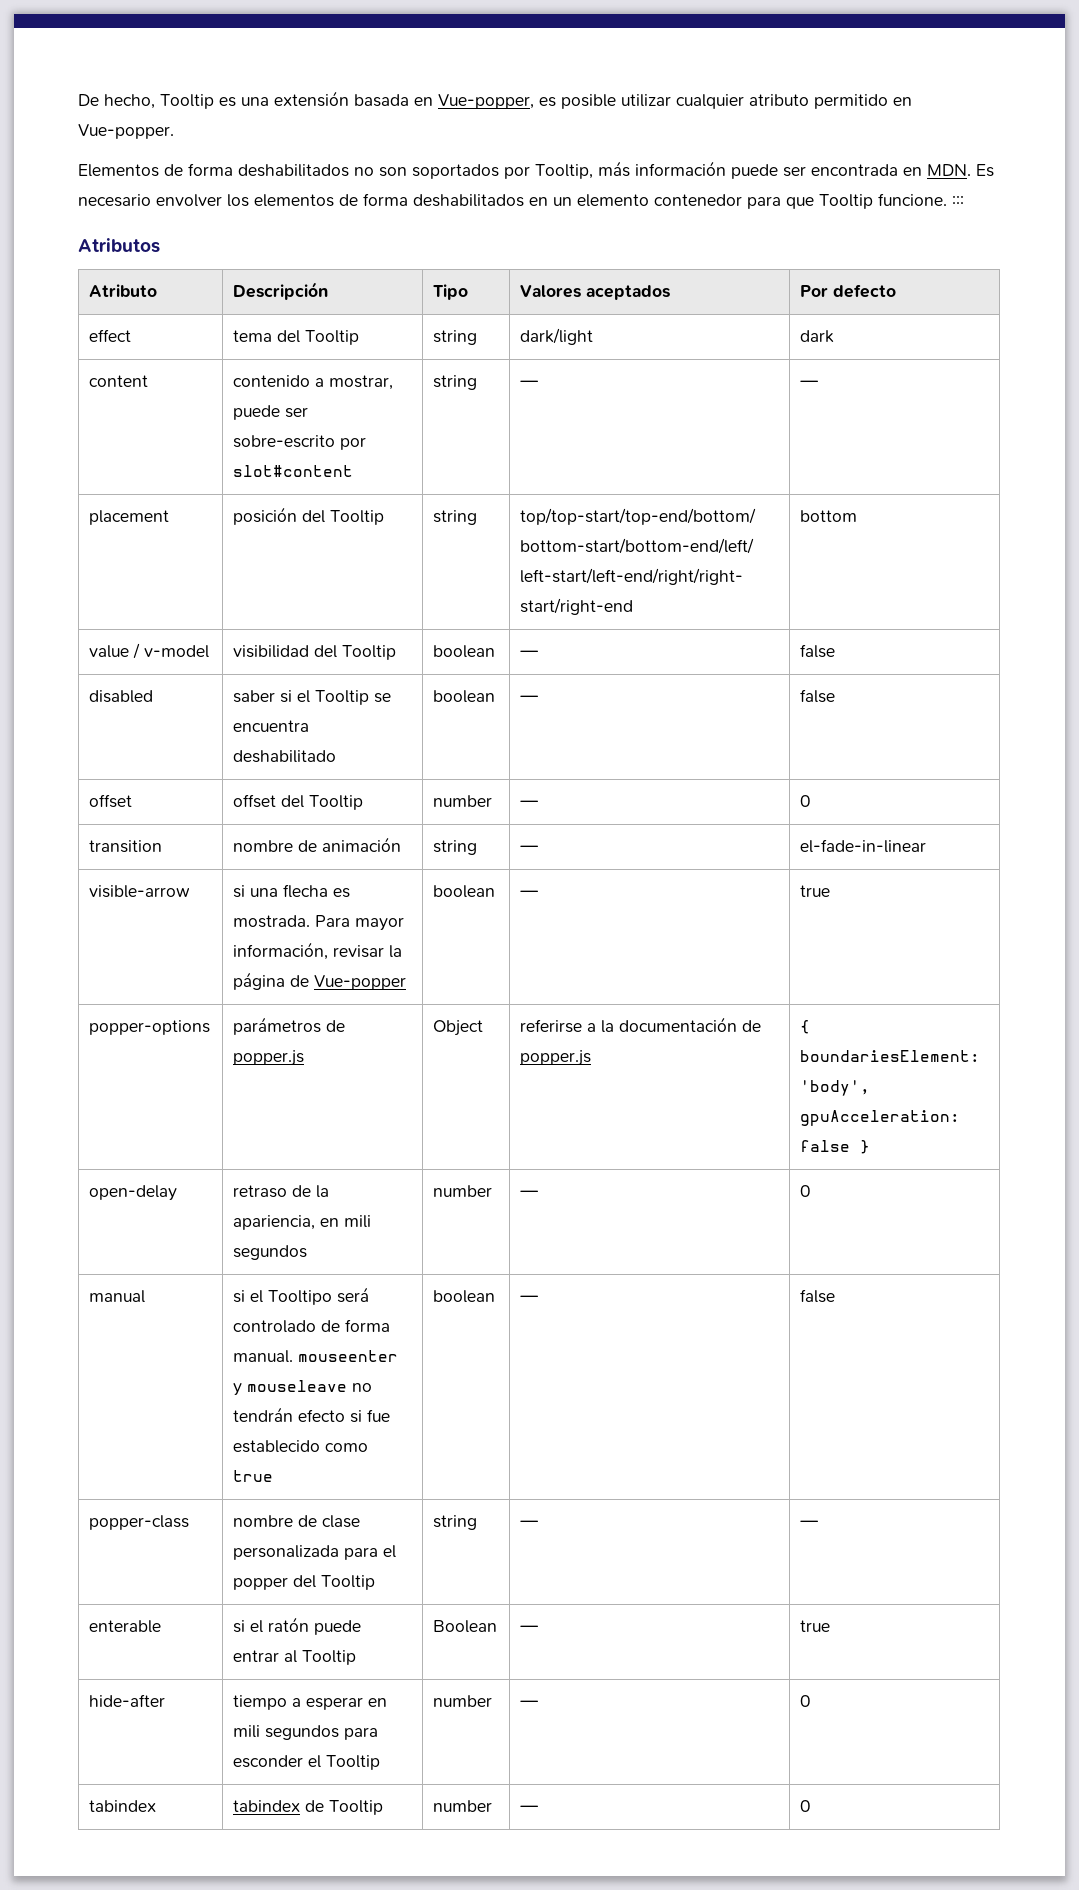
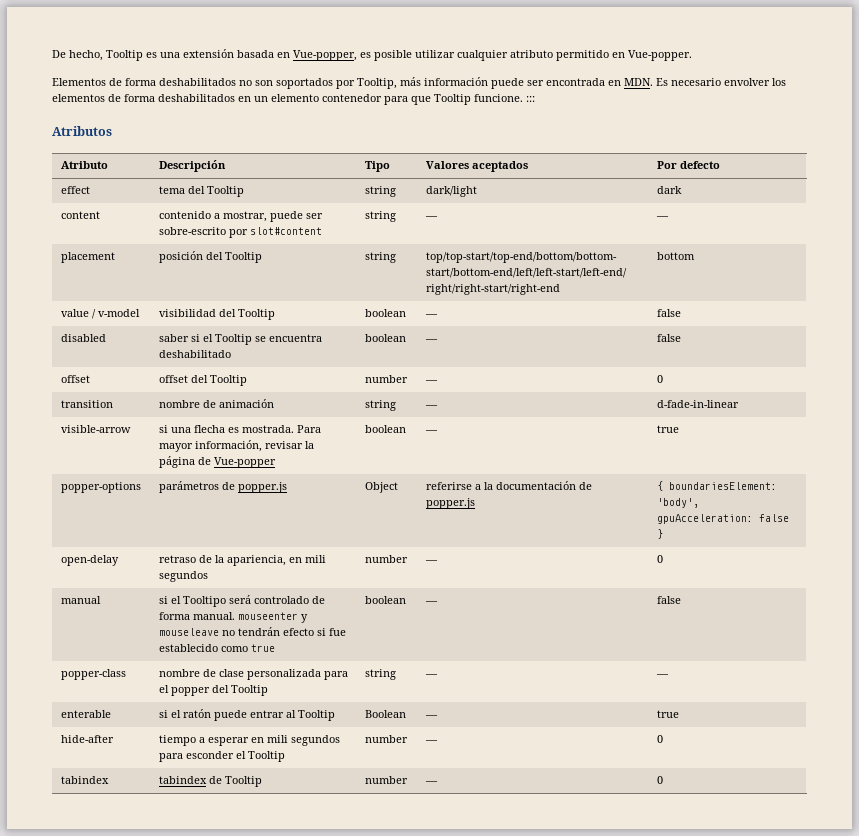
[800,839,927,853] el-fade-in-linear -> [656,400,739,408] d-fade-in-linear

